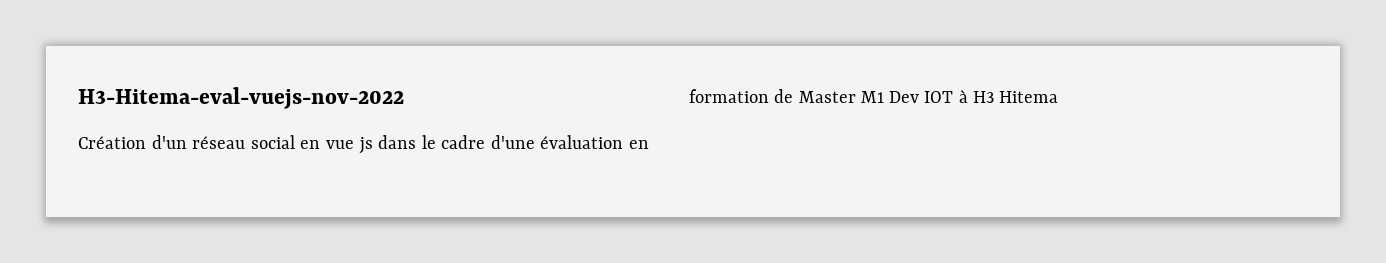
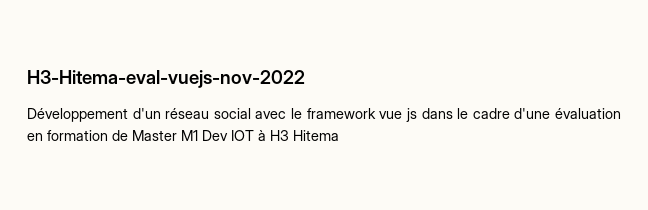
[78,136,146,149] Création -> [27,108,128,122] Développement
[300,140,321,149] en -> [255,108,376,119] avec le framework

